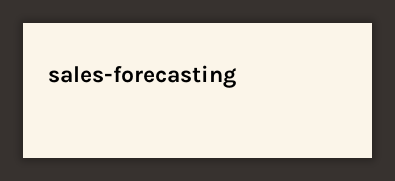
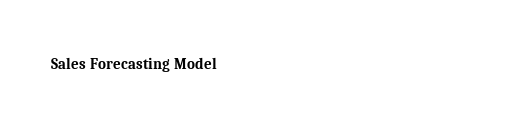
[48,65,236,88] sales-forecasting -> [51,57,218,72] Sales Forecasting Model

